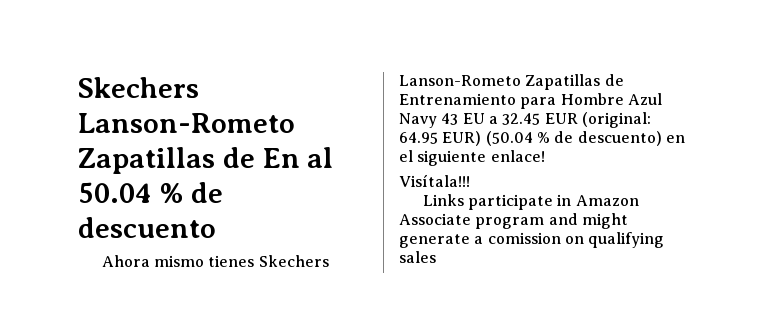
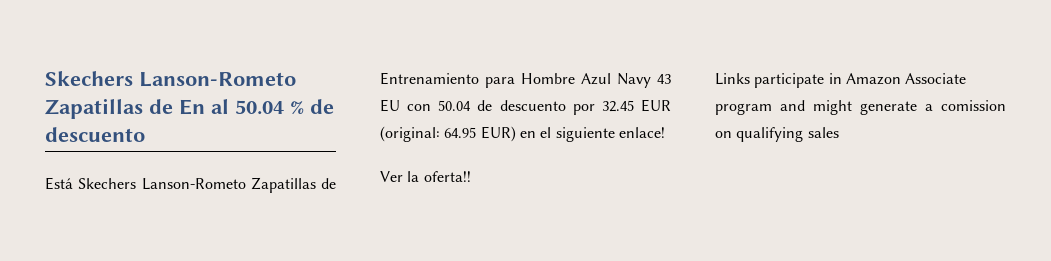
[101,255,255,267] Ahora mismo tienes -> [45,177,73,190] Está
[488,116,498,124] a -> [407,100,595,115] con 50.04 de descuento por
[485,131,662,146] (50.04 % de descuento) -> (516, 134) none
[399,174,470,187] Visítala!!! -> [380,171,471,182] Ver la oferta!!

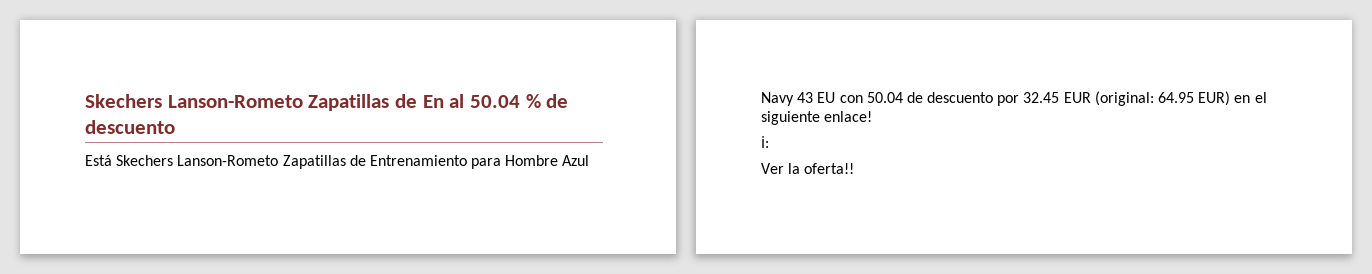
(665, 132) none -> [761,136,769,148] // ℹ:
[715,73,967,88] [715,100,1006,115] [715,127,839,142] // Links participate in Amazon Associate program and might generate a comission on qualifying sales -> (855, 168) none

